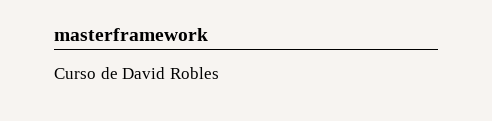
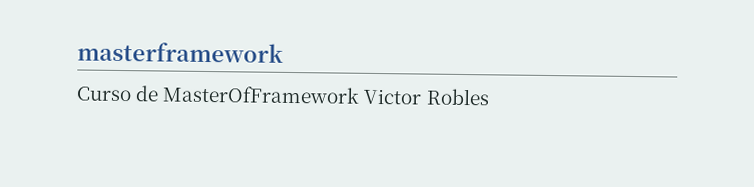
[122,67,166,79] David -> [162,85,423,105] MasterOfFramework Victor

